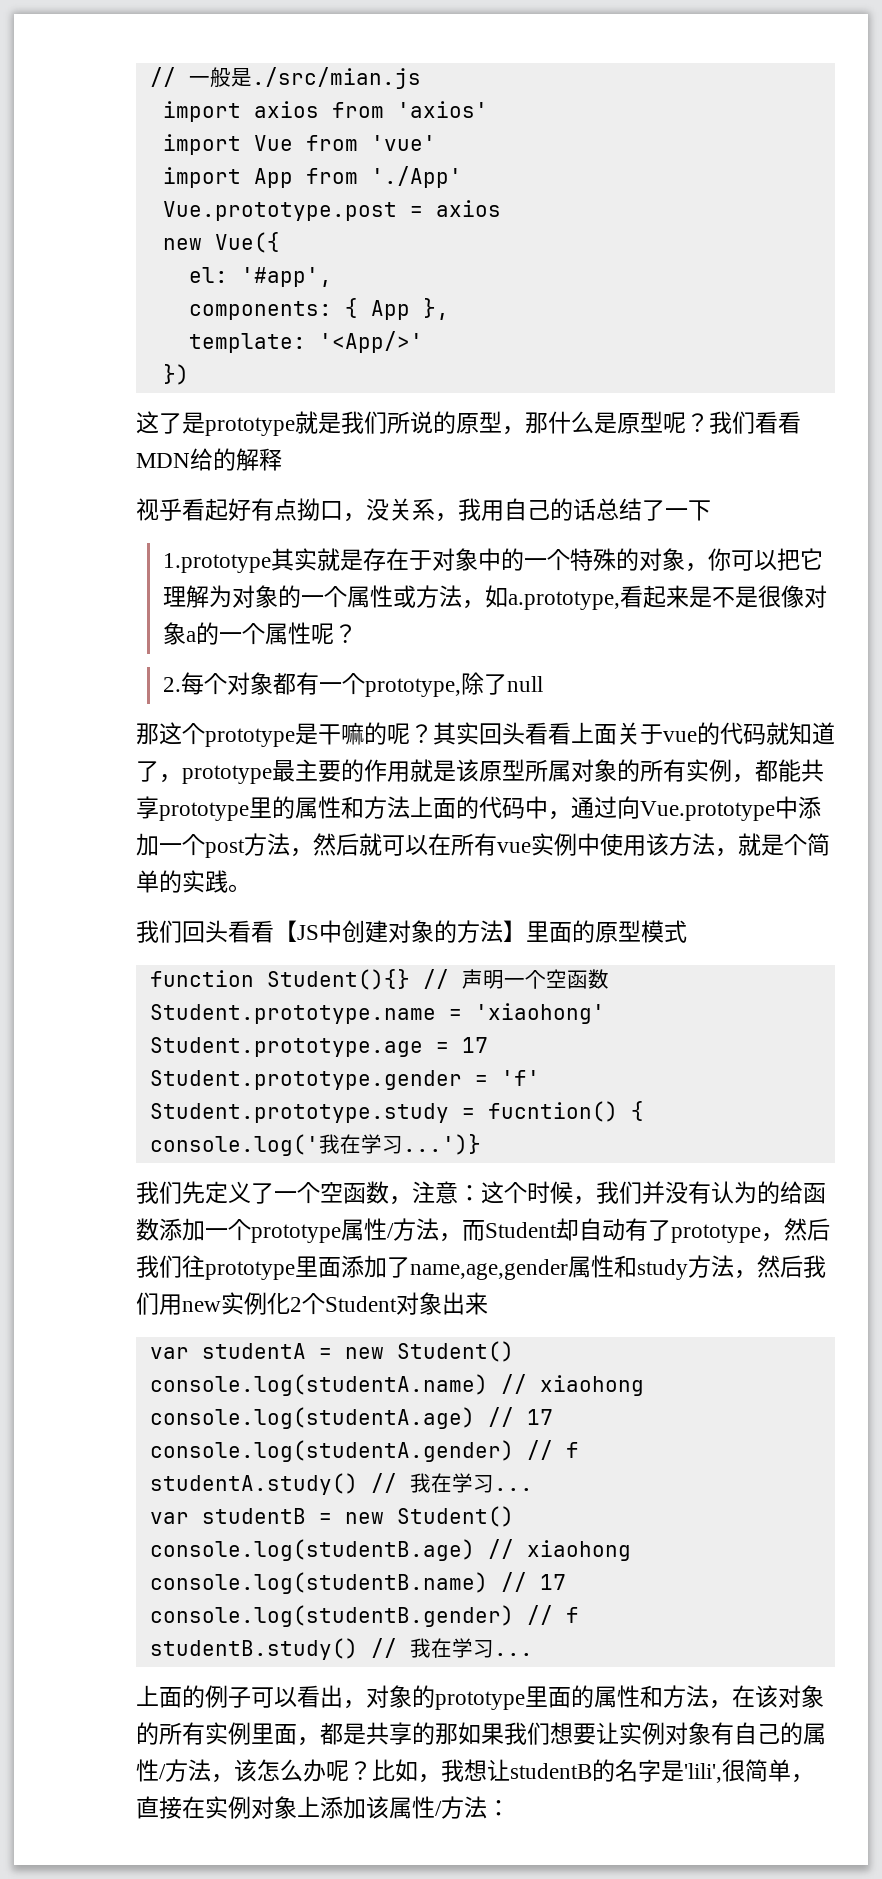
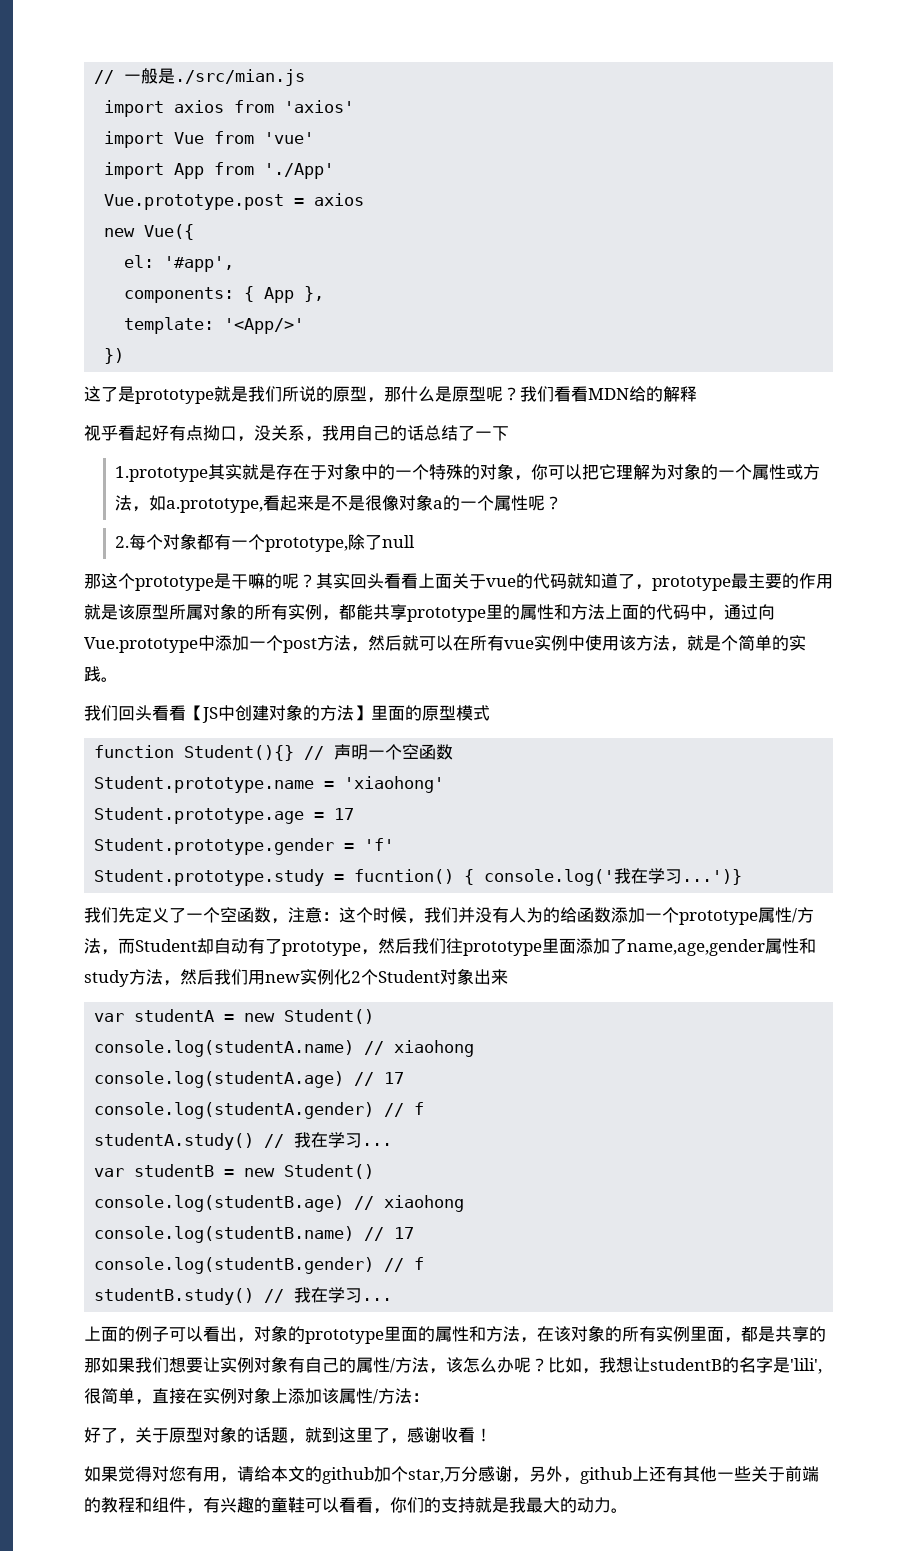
[711,1181,734,1204] 认 -> [509,907,526,923] 人
(510, 1808) none -> [84,1426,492,1444] [84,1466,819,1484] [84,1497,628,1514] // 好了，关于原型对象的话题，就到这里了，感谢收看！ // 如果觉得对您有用，请给本文的github加个star,万分感谢，另外，github上还有其他一些关于前端的教程和组件，有兴趣的童鞋可以看看，你们的支持就是我最大的动力。

